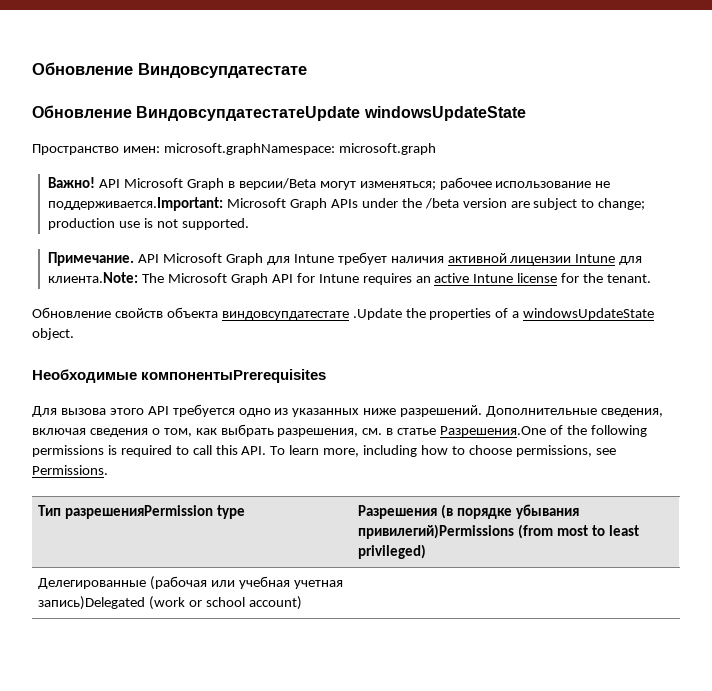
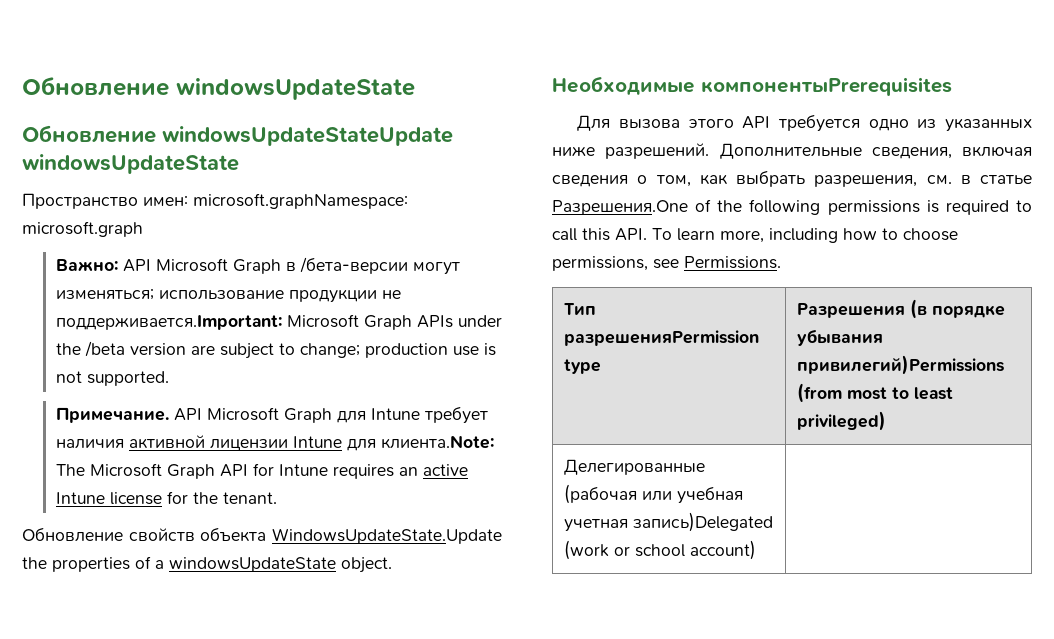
[32,62,307,78] [32,105,361,121] Обновление Виндовсупдатестате // Обновление ВиндовсупдатестатеUpdate -> [22,77,415,100] [22,125,453,146] Обновление windowsUpdateState // Обновление windowsUpdateStateUpdate
[48,177,96,188] Важно! -> [55,259,118,272] Важно:
[238,178,316,190] версии/Beta -> [299,257,408,274] /бета-версии
[439,177,592,190] рабочее использование -> [158,289,377,303] использование продукции
[221,308,402,320] виндовсупдатестате .Update -> [272,528,502,544] WindowsUpdateState.Update

